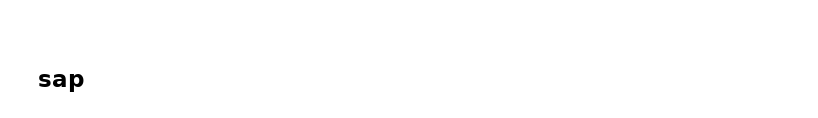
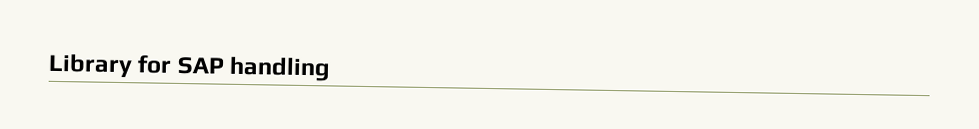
[38,74,84,92] sap -> [48,53,332,82] Library for SAP handling

